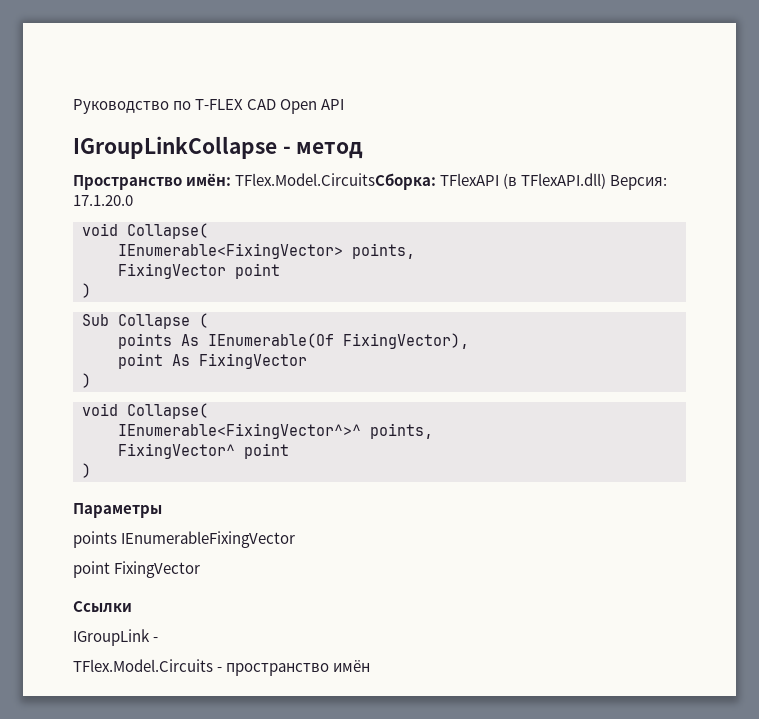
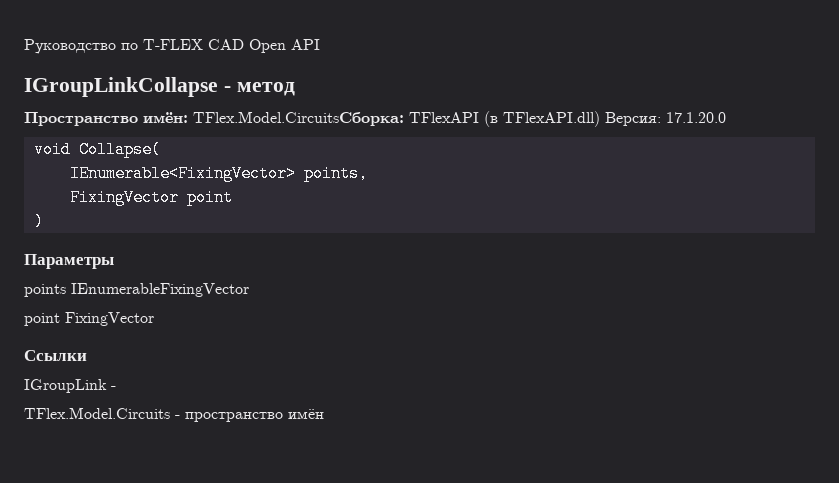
[82,313,208,329] [118,333,469,349] [118,353,307,369] [82,373,91,388] [82,403,208,419] [118,423,433,439] [118,443,289,459] [82,463,91,478] // Sub Collapse ( // points As IEnumerable(Of FixingVector), // point As FixingVector // ) // void Collapse( // IEnumerable<FixingVector^>^ points, // FixingVector^ point // ) -> (44, 221) none

